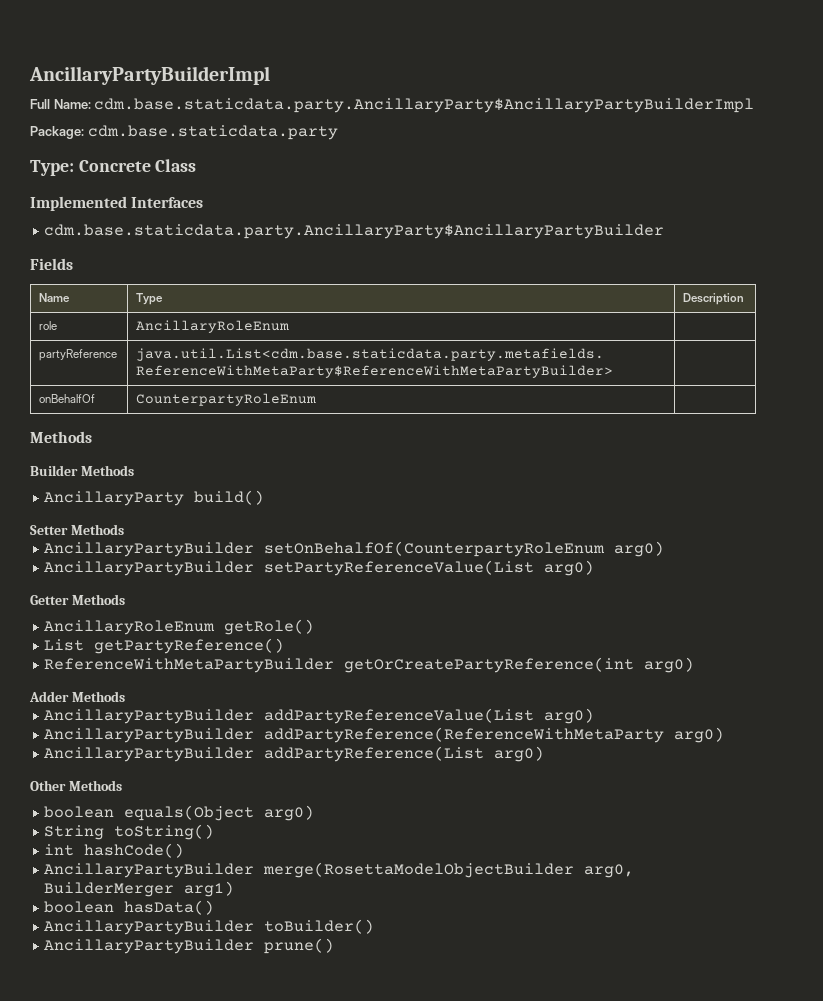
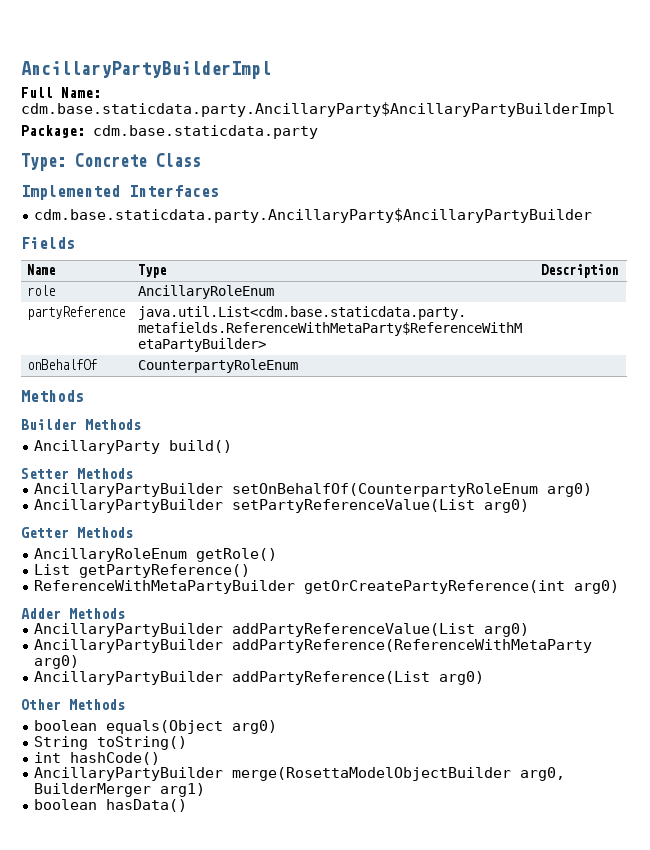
[44,919,375,935] [44,938,335,954] // AncillaryPartyBuilder toBuilder() // AncillaryPartyBuilder prune() -> (188, 805) none

